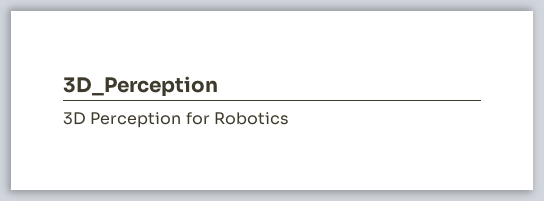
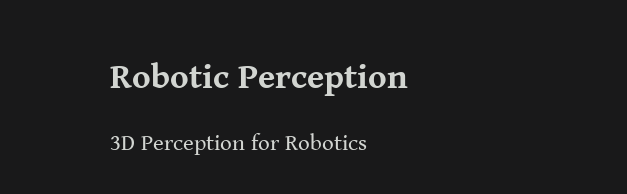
[63,76,218,97] 3D_Perception -> [110,62,409,96] Robotic Perception

